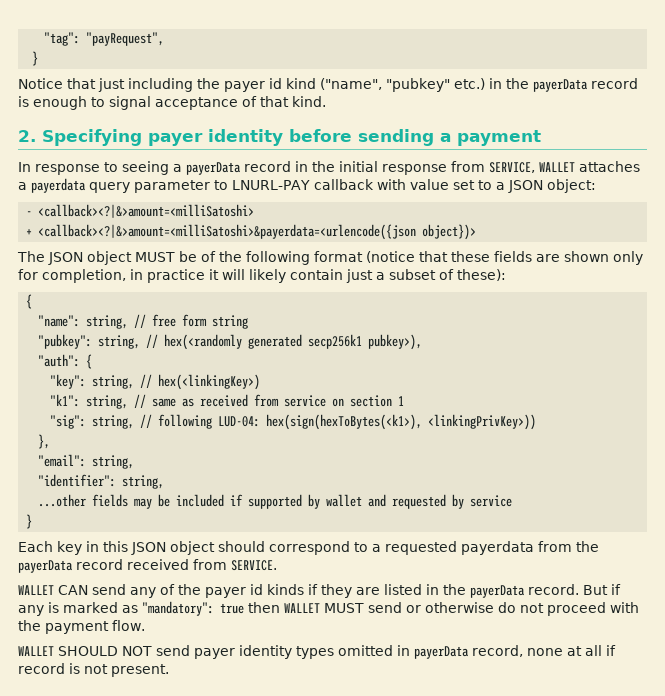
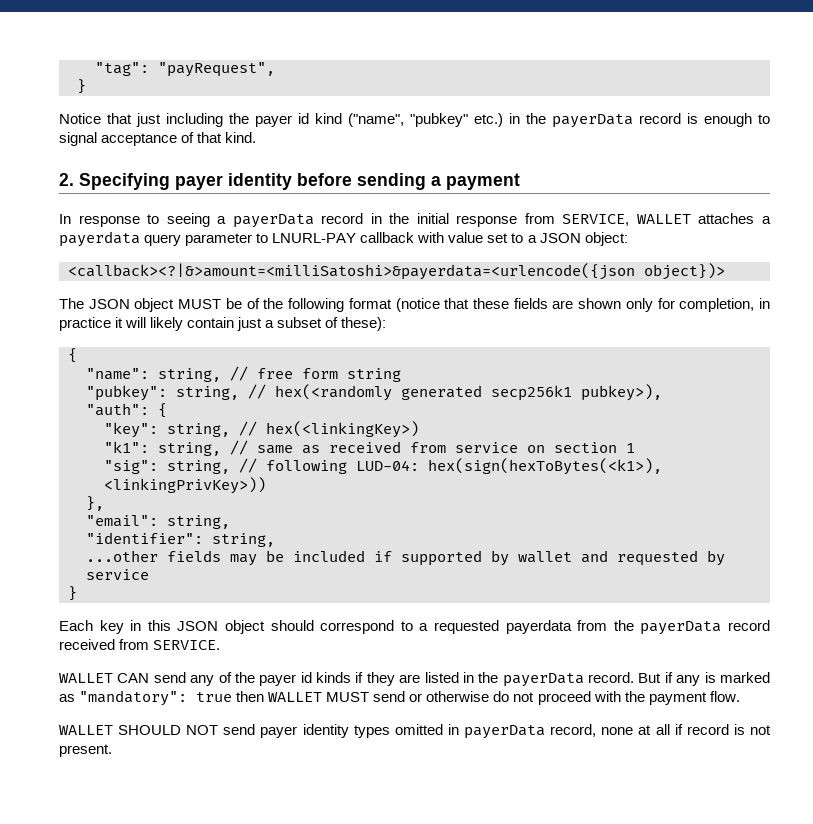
[26,204,255,218] [26,229,33,236] - <callback><?|&>amount=<milliSatoshi> // + -> (628, 239) none

